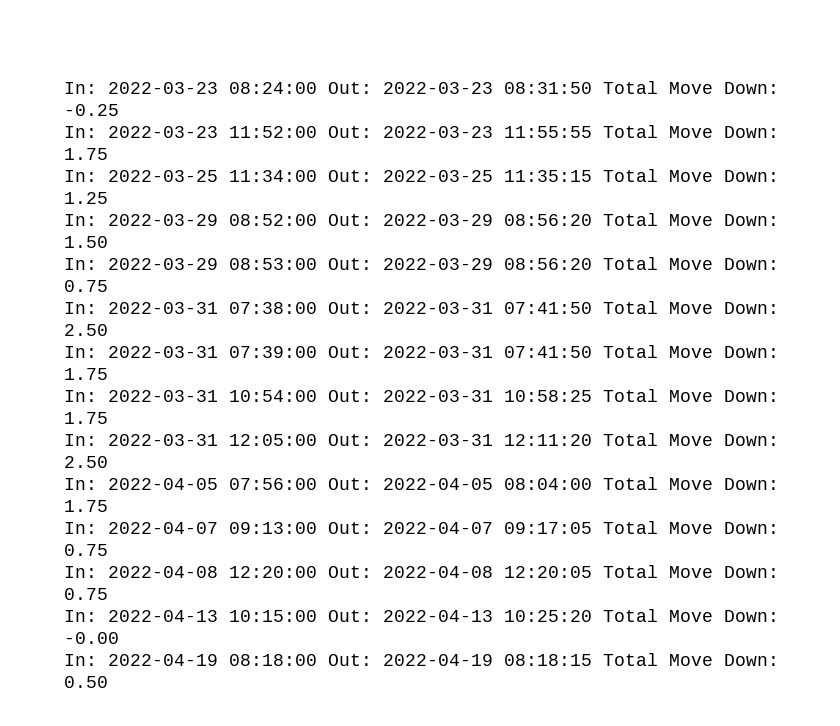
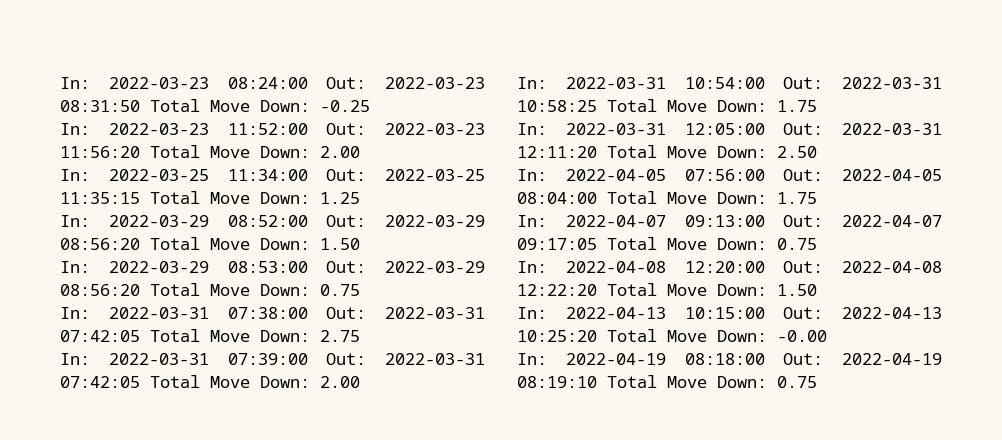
[504,125,779,138] [64,148,108,160] 11:55:55 Total Move Down: 1.75 -> [60,145,360,158] 11:56:20 Total Move Down: 2.00
[504,301,779,314] [64,324,108,336] 07:41:50 Total Move Down: 2.50 -> [60,329,360,342] 07:42:05 Total Move Down: 2.75
[504,345,779,358] [64,368,108,380] 07:41:50 Total Move Down: 1.75 -> [60,375,360,388] 07:42:05 Total Move Down: 2.00
[504,565,779,578] [64,588,108,600] 12:20:05 Total Move Down: 0.75 -> [517,283,817,296] 12:22:20 Total Move Down: 1.50
[504,653,779,666] [64,676,108,688] 08:18:15 Total Move Down: 0.50 -> [517,375,817,388] 08:19:10 Total Move Down: 0.75

